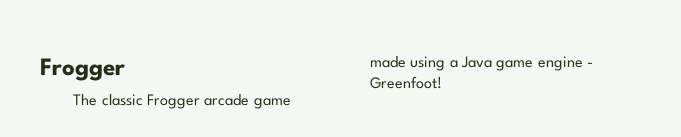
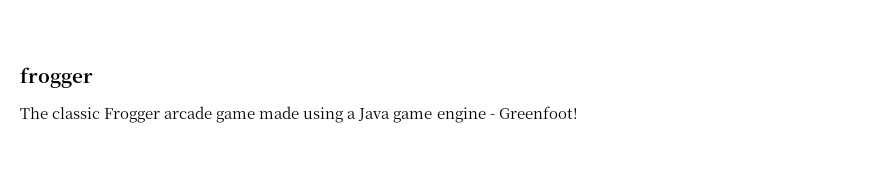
[40,58,125,81] Frogger -> [20,67,93,88] frogger

